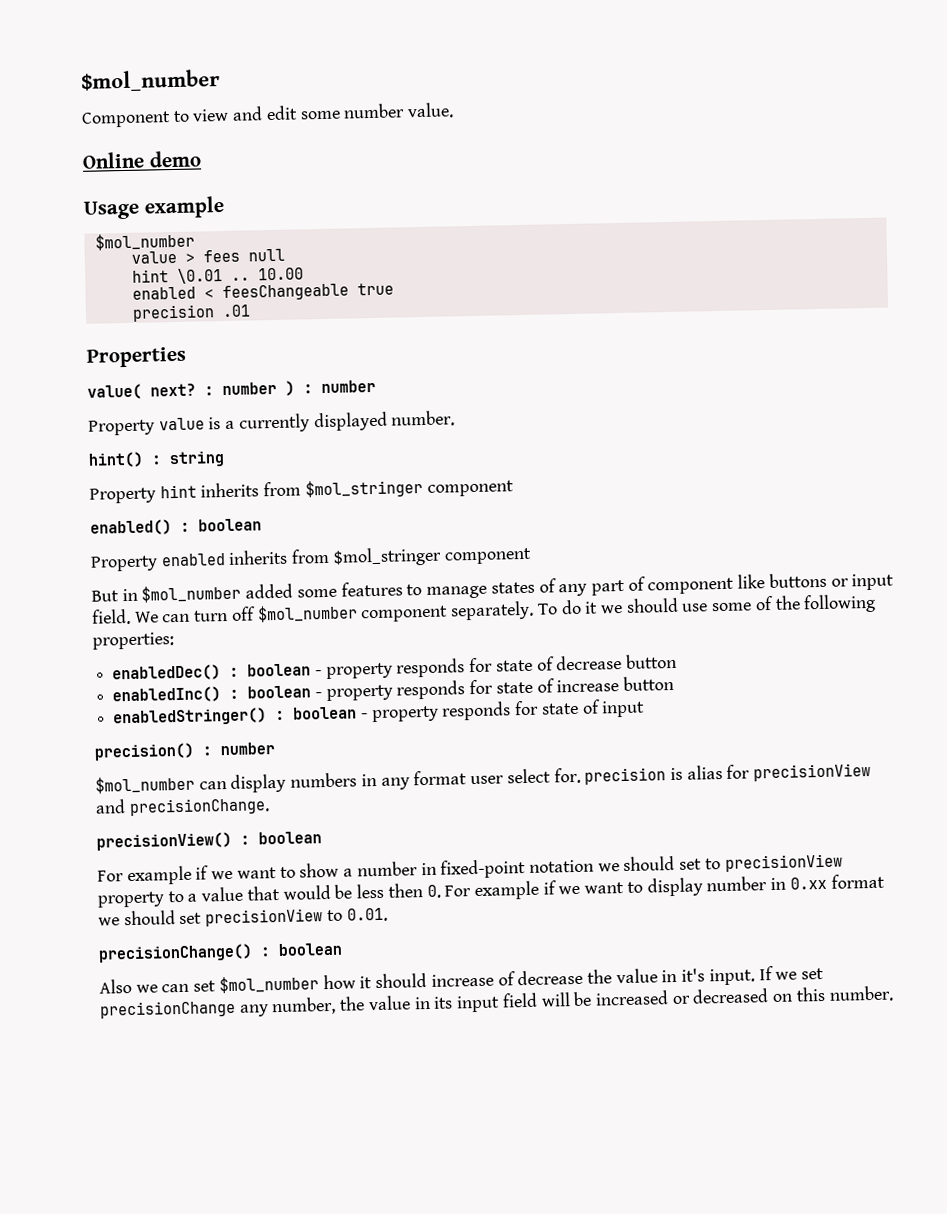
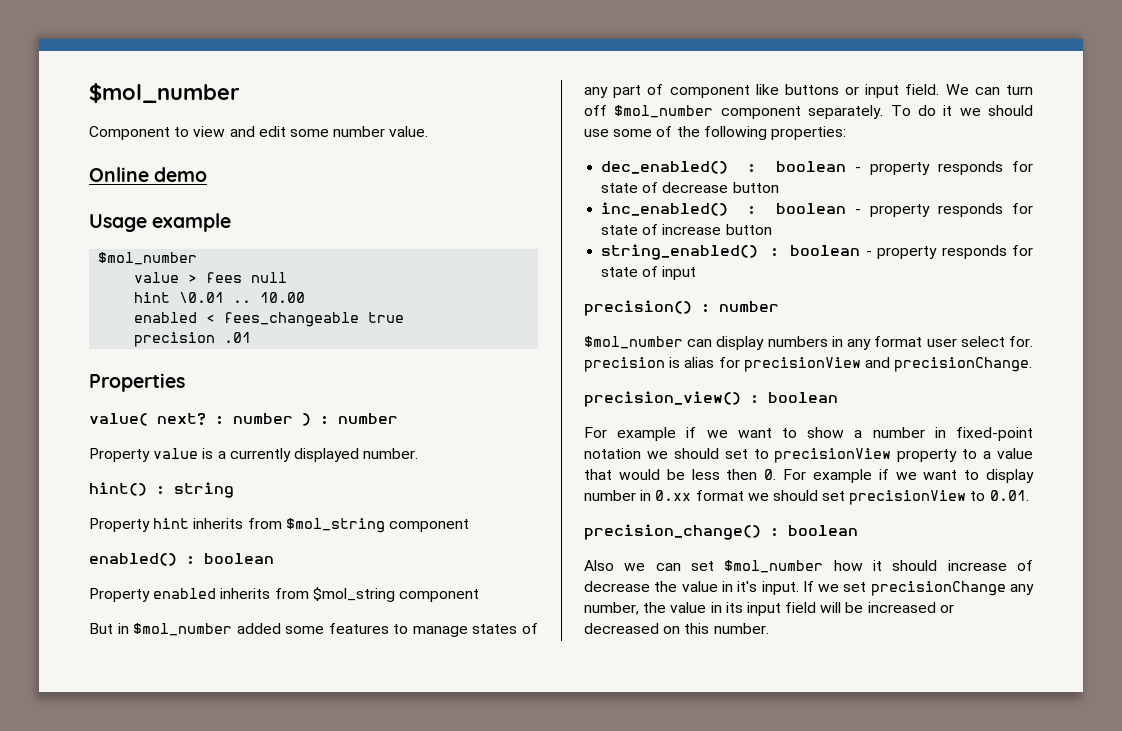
[221,283,349,302] feesChangeable -> [224,312,360,327] fees_changeable
[304,479,423,499] $mol_stringer -> [285,518,385,533] $mol_string
[332,546,442,567] $mol_stringer -> [312,587,395,602] $mol_string
[112,664,222,682] enabledDec() -> [601,161,729,174] dec_enabled()
[112,686,222,704] enabledInc() -> [601,202,729,216] inc_enabled()
[113,707,268,727] enabledStringer() -> [601,244,759,260] string_enabled()
[96,831,232,851] precisionView() -> [584,391,741,407] precision_view()
[98,943,253,963] precisionChange() -> [584,524,761,540] precision_change()

